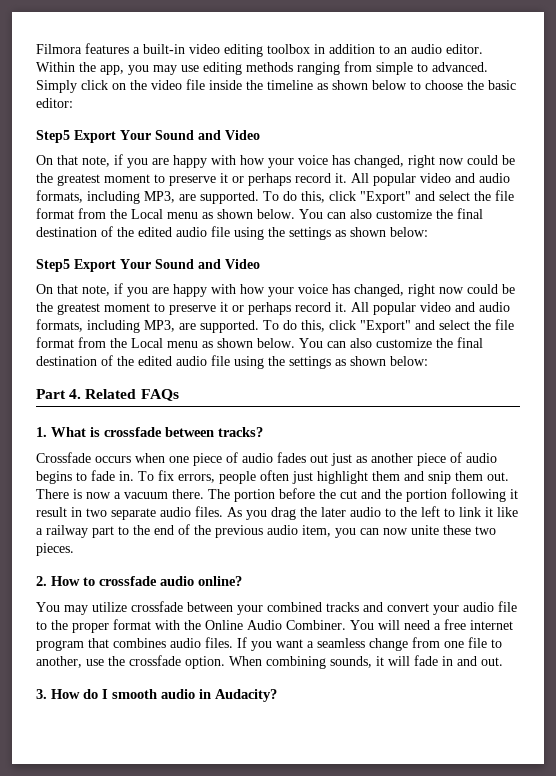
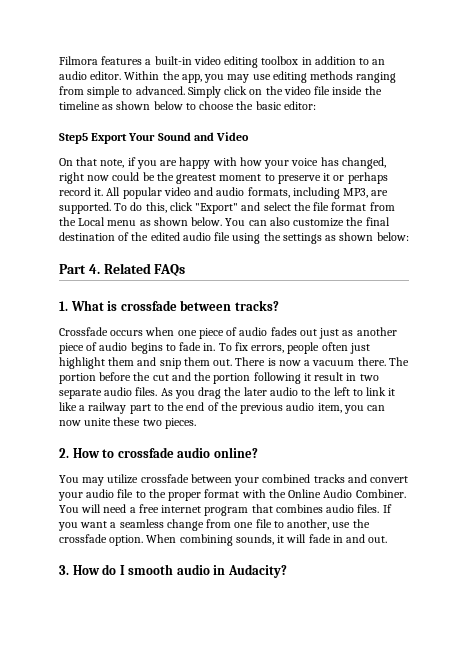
[36,259,260,272] [36,283,515,297] [36,302,510,315] [36,319,514,333] [36,337,483,348] [36,355,428,369] // Step5 Export Your Sound and Video // On that note, if you are happy with how your voice has changed, right now could be the greatest moment to preserve it or perhaps record it. All popular video and audio formats, including MP3, are supported. To do this, click "Export" and select the file format from the Local menu as shown below. You can also customize the final destination of the edited audio file using the settings as shown below: -> (409, 236) none

